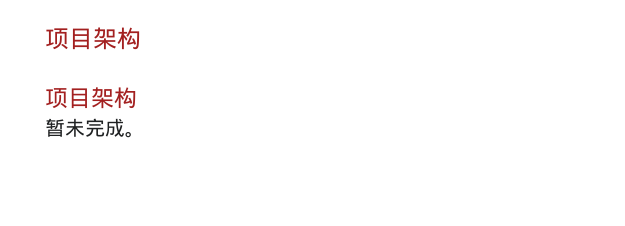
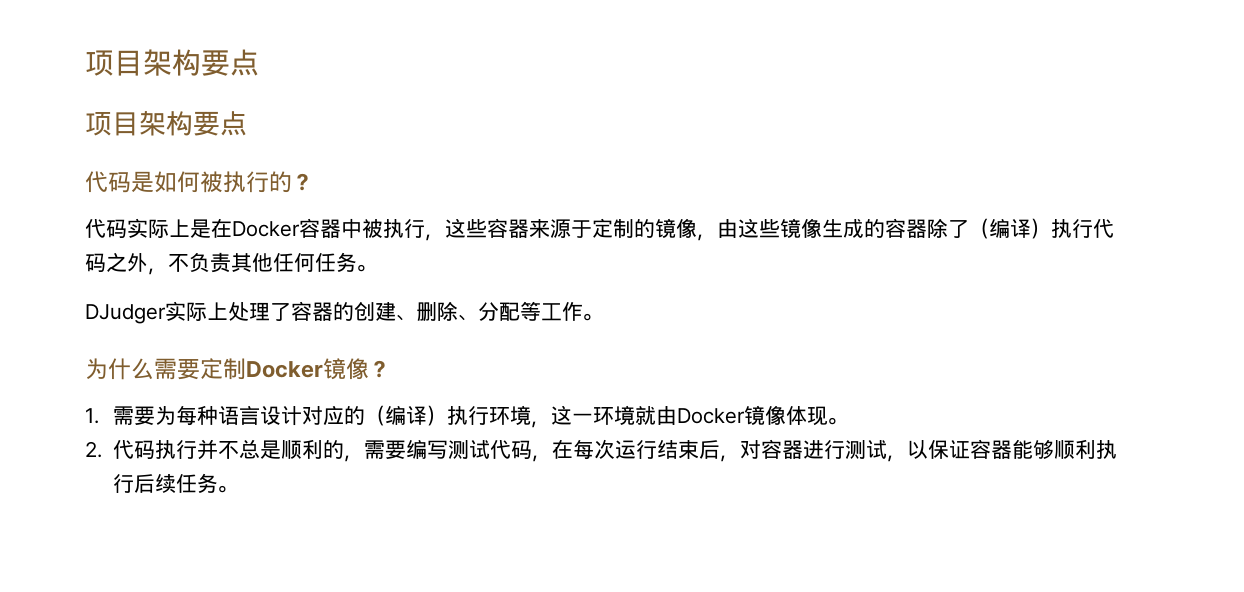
[45,27,141,50] [45,87,137,109] [45,118,125,137] 项目架构 // 项目架构 // 暂未完成 -> [85,49,259,76] [85,111,247,136] [85,171,313,193] [85,218,1114,241] [85,252,377,275] [85,301,603,324] [85,358,390,380] [85,405,849,428] [85,439,1118,462] [113,473,219,493] 项目架构要点 // 项目架构要点 // 代码是如何被执行的？ // 代码实际上是在Docker容器中被执行，这些容器来源于定制的镜像，由这些镜像生成的容器除了（编译）执行代码之外，不负责其他任何任务。 // DJudger实际上处理了容器的创建、删除、分配等工作。 // 为什么需要定制Docker镜像？ // 1.需要为每种语言设计对应的（编译）执行环境，这一环境就由Docker镜像体现。 // 2.代码执行并不总是顺利的，需要编写测试代码，在每次运行结束后，对容器进行测试，以保证容器能够顺利执行后续任务

